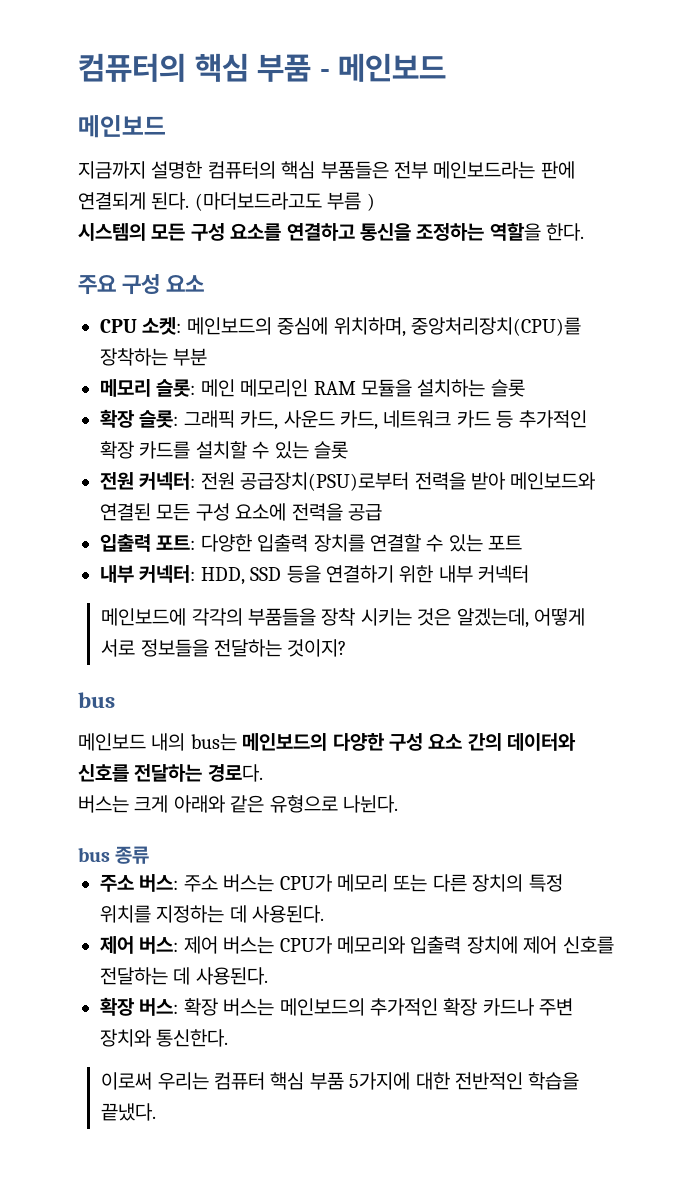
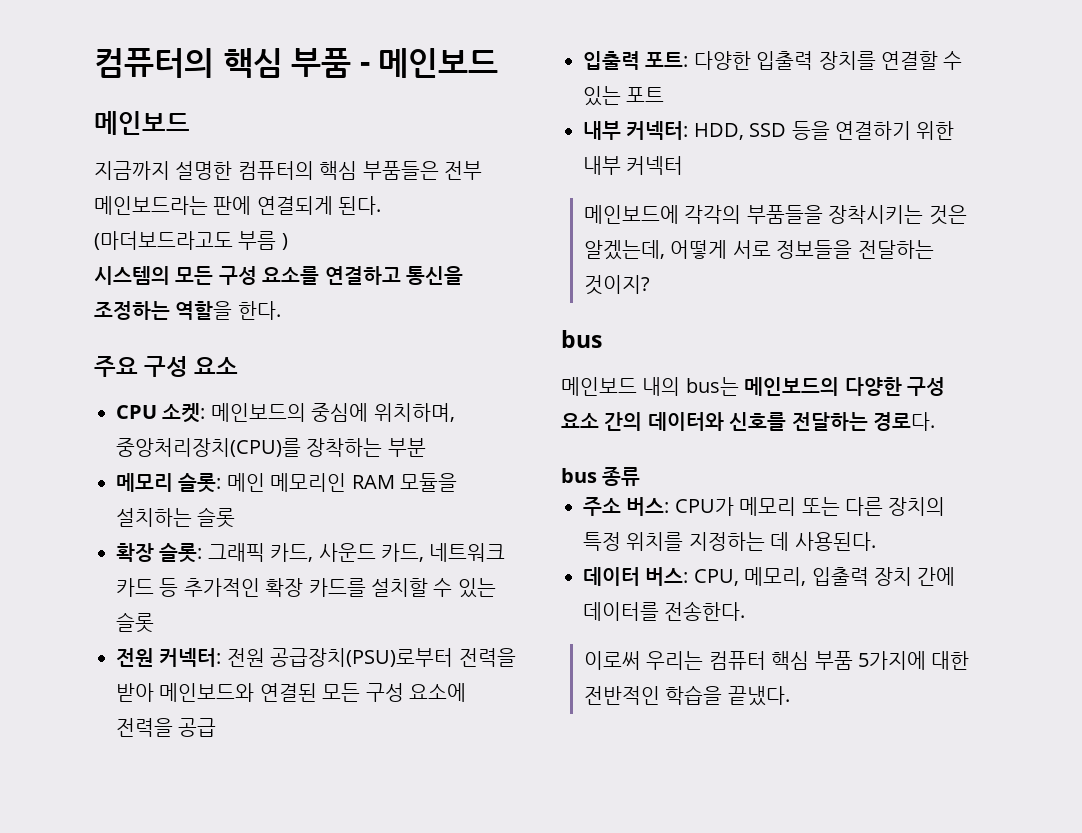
[321,608,412,626] 장착 시키는 -> [828,205,924,224] 장착시키는
[78,795,398,813] // 버스는 크게 아래와 같은 유형으로 나뉜다. -> (935, 421) none
[183,874,275,892] 주소 버스는 -> (670, 506) none
[100,936,614,954] [100,967,268,985] [100,997,574,1016] [100,1029,229,1047] 제어 버스: 제어 버스는 CPU가 메모리와 입출력 장치에 제어 신호를 전달하는 데 사용된다. // 확장 버스: 확장 버스는 메인보드의 추가적인 확장 카드나 주변 장치와 통신한다. -> [583,567,956,586] [583,601,746,621] 데이터 버스: CPU, 메모리, 입출력 장치 간에 데이터를 전송한다.

